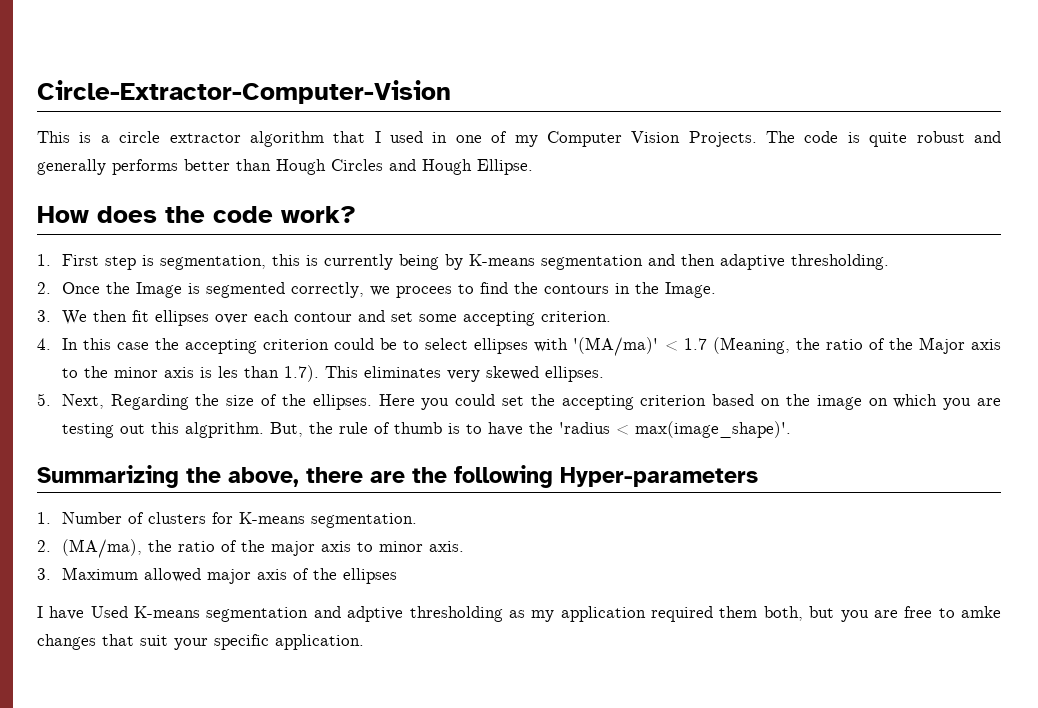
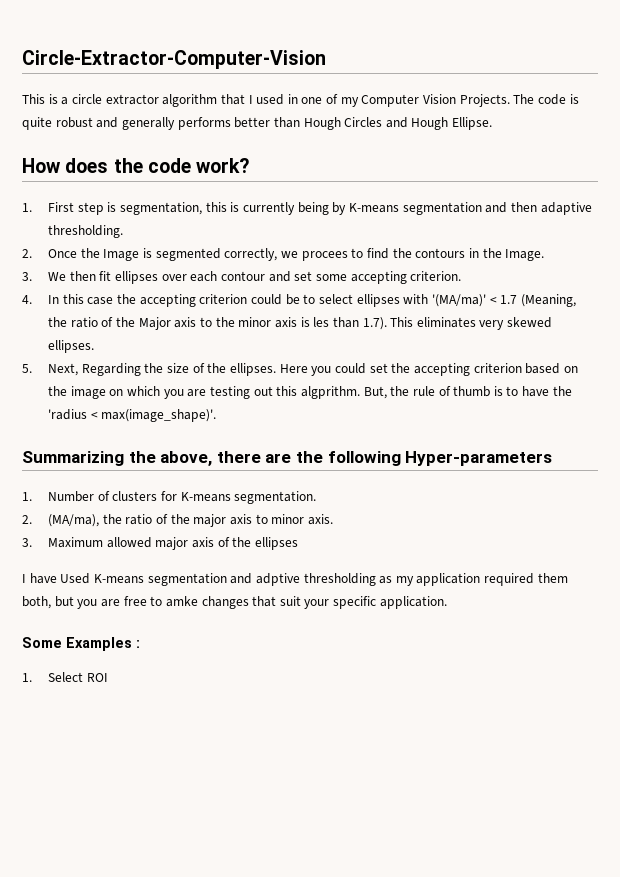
(364, 642) none -> [22,637,140,651] [22,672,108,682] // Some Examples : // 1. Select ROI

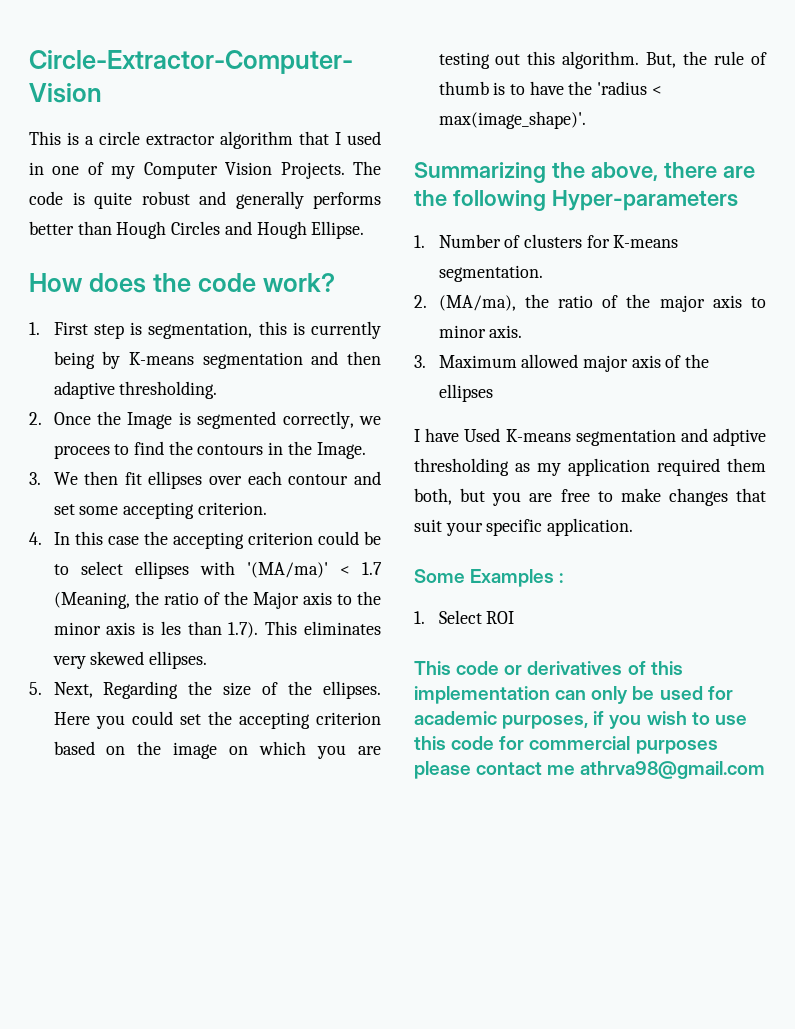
[300,386,360,399] algprithm. -> [562,51,640,69] algorithm.
[165,596,198,607] amke -> [620,488,661,502] make
(108, 677) none -> [414,661,683,675] [414,686,733,704] [414,711,747,729] [414,736,718,754] [414,761,766,779] // This code or derivatives of this implementation can only be used for academic purposes, if you wish to use this code for commercial purposes please contact me athrva98@gmail.com

